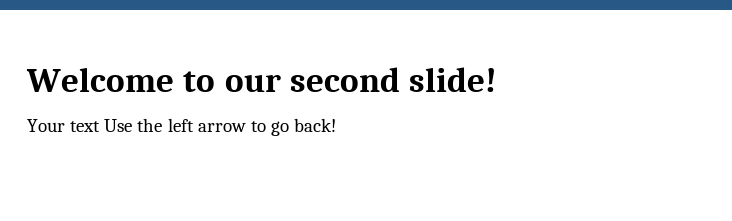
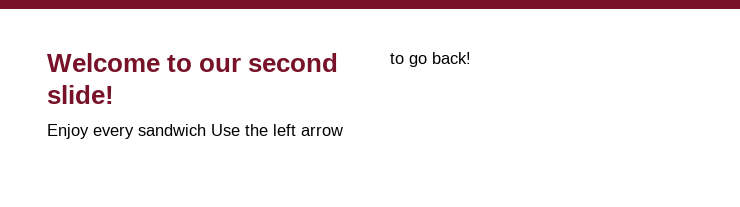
[27,119,101,132] Your text -> [47,124,206,139] Enjoy every sandwich

